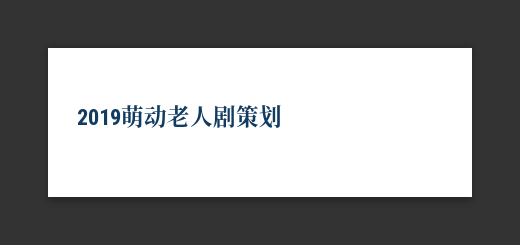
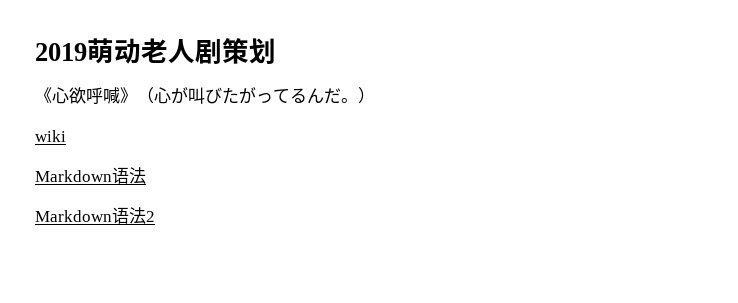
(282, 117) none -> [35,87,375,104] [35,130,66,142] [35,167,146,184] [35,207,155,224] // 《心欲呼喊》（心が叫びたがってるんだ。） // wiki // Markdown语法 // Markdown语法2

